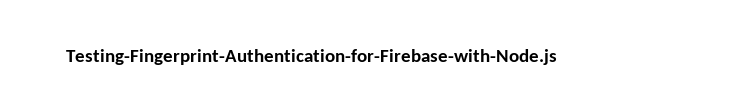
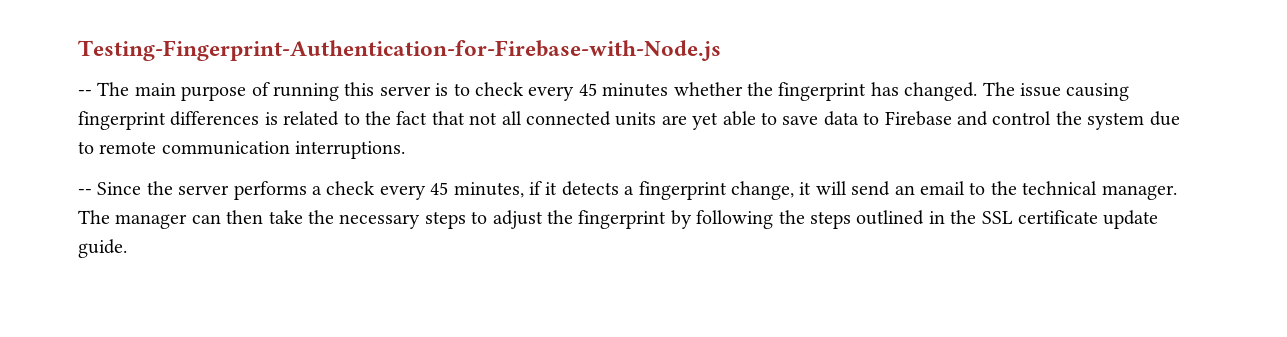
(557, 57) none -> [78,82,1130,101] [78,111,1180,130] [78,141,406,159] [78,181,1177,200] [78,210,1159,229] [78,239,127,258] // -- The main purpose of running this server is to check every 45 minutes whether the fingerprint has changed. The issue causing fingerprint differences is related to the fact that not all connected units are yet able to save data to Firebase and control the system due to remote communication interruptions. // -- Since the server performs a check every 45 minutes, if it detects a fingerprint change, it will send an email to the technical manager. The manager can then take the necessary steps to adjust the fingerprint by following the steps outlined in the SSL certificate update guide.

